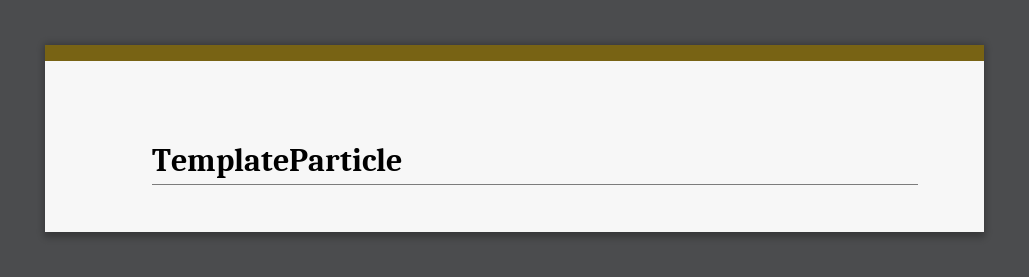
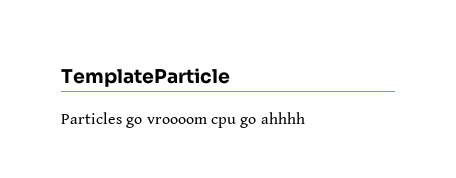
(402, 163) none -> [61,112,305,128] // Particles go vroooom cpu go ahhhh

